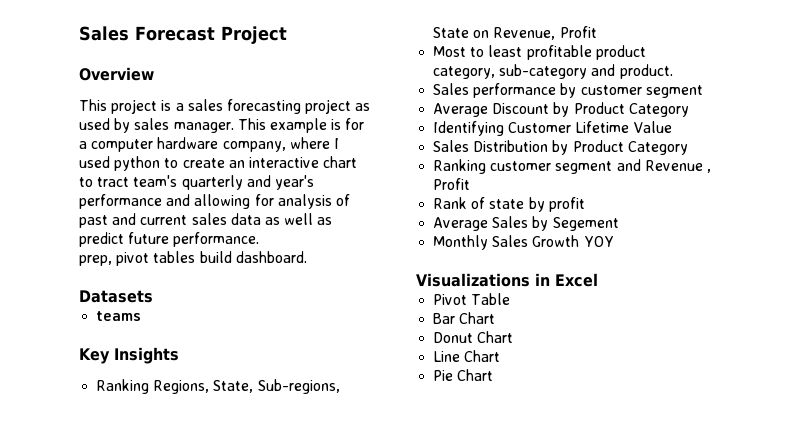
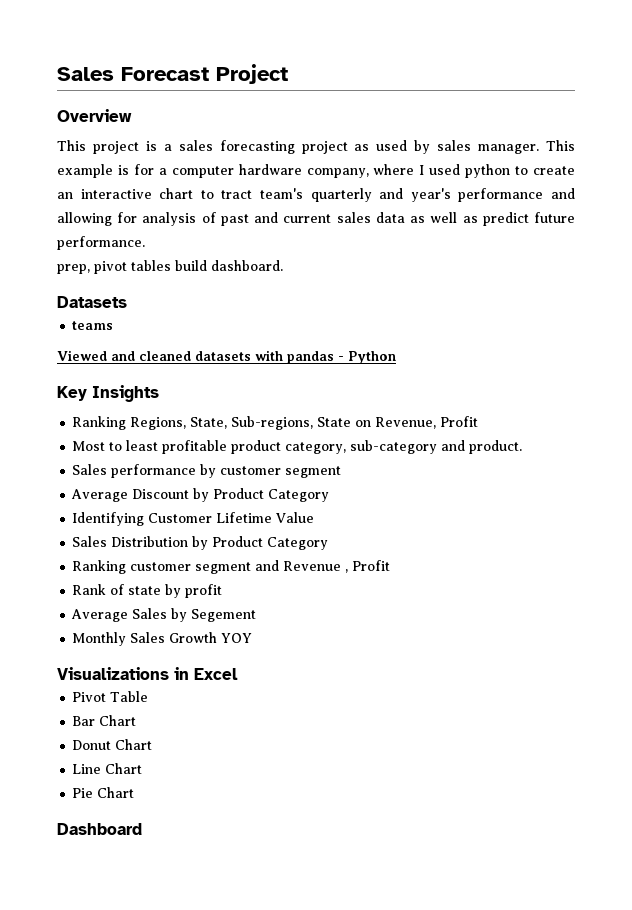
(142, 316) none -> [57,350,396,364] // Viewed and cleaned datasets with pandas - Python
(494, 375) none -> [57,823,142,835] // Dashboard

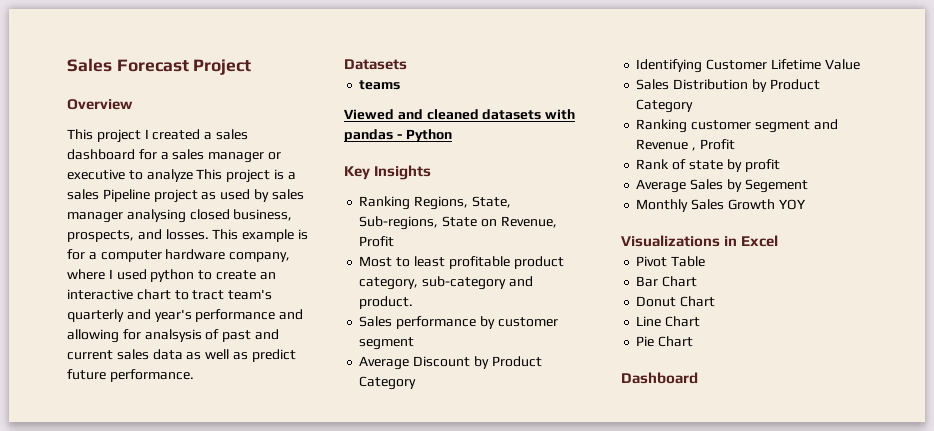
(139, 147) none -> [144,129,248,140] [67,149,281,163] [67,169,271,183] I created a sales dashboard for a sales manager or executive to analyze This project
[219,140,295,154] forecasting -> [102,189,150,202] Pipeline
[478,144,540,154] manager. -> [67,209,293,223] [67,229,209,242] manager analysing closed business, prospects, and losses.
[142,212,197,226] analysis -> [144,329,202,342] analsysis
[57,260,283,274] // prep, pivot tables build dashboard. -> (194, 375) none

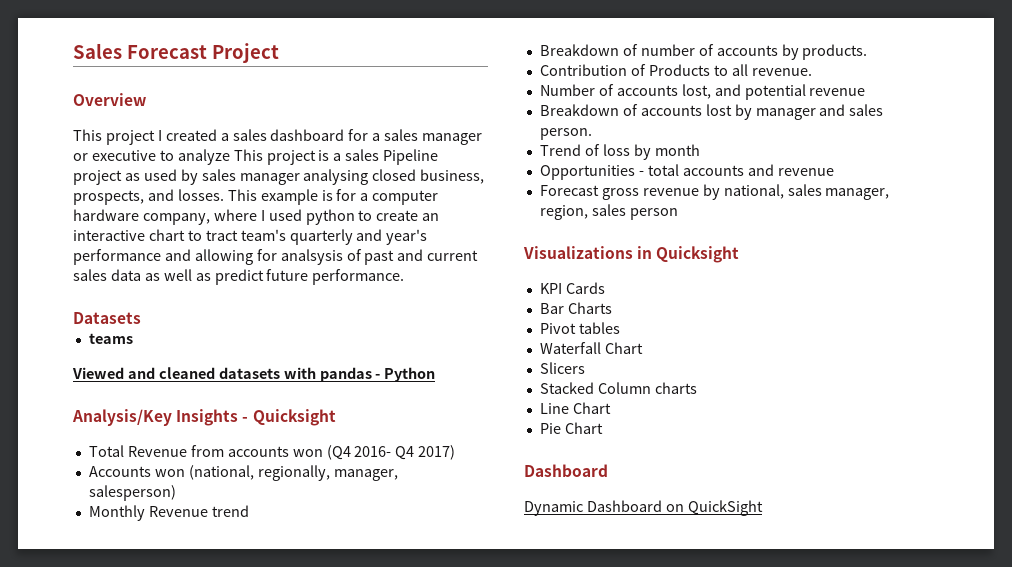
[344,166,370,180] Key -> [72,409,172,426] Analysis/Key
[359,196,511,210] [359,216,557,230] [359,236,395,247] [359,256,564,269] [359,276,533,290] [359,296,414,309] [359,316,558,329] [359,337,415,350] [359,356,542,370] [359,376,417,390] [636,59,860,73] [636,79,820,92] [636,99,694,113] [636,119,838,133] [636,139,735,151] [636,159,780,172] [636,179,808,193] [636,199,806,212] [621,235,779,247] // Ranking Regions, State, Sub-regions, State on Revenue, Profit // Most to least profitable product category, sub-category and product. // Sales performance by customer segment // Average Discount by Product Category // Identifying Customer Lifetime Value // Sales Distribution by Product Category // Ranking customer segment and Revenue , Profit // Rank of state by profit // Average Sales by Segement // Monthly Sales Growth YOY // Visualizations in Excel -> [242,409,336,426] [88,445,456,460] [88,465,398,481] [88,485,176,501] [88,505,249,521] [539,44,868,60] [539,64,812,76] [539,84,866,100] [539,104,884,120] [539,128,592,140] [539,144,700,160] [539,164,834,180] [539,184,890,200] [539,204,678,220] [523,246,740,263] [539,282,605,294] [539,302,612,314] - Quicksight // Total Revenue from accounts won (Q4 2016- Q4 2017) // Accounts won (national, regionally, manager, salesperson) // Monthly Revenue trend // Breakdown of number of accounts by products. // Contribution of Products to all revenue. // Number of accounts lost, and potential revenue // Breakdown of accounts lost by manager and sales person. // Trend of loss by month // Opportunities - total accounts and revenue // Forecast gross revenue by national, sales manager, region, sales person // Visualizations in Quicksight // KPI Cards // Bar Charts
[671,256,706,267] [636,276,698,287] [636,296,716,307] Table // Bar Chart // Donut Chart -> [578,322,620,334] [539,342,643,354] [539,362,585,374] [539,382,697,394] tables // Waterfall Chart // Slicers // Stacked Column charts
(698, 378) none -> [524,500,763,516] // Dynamic Dashboard on QuickSight

